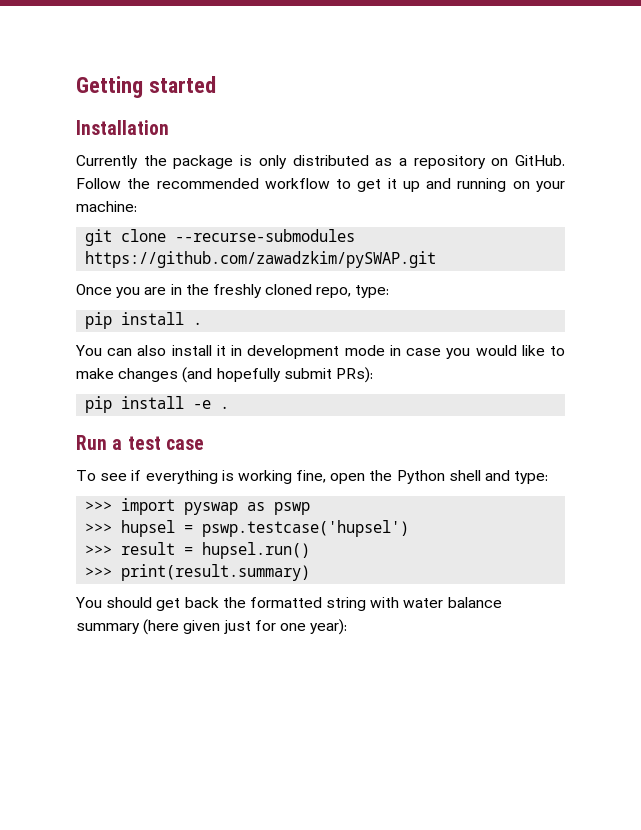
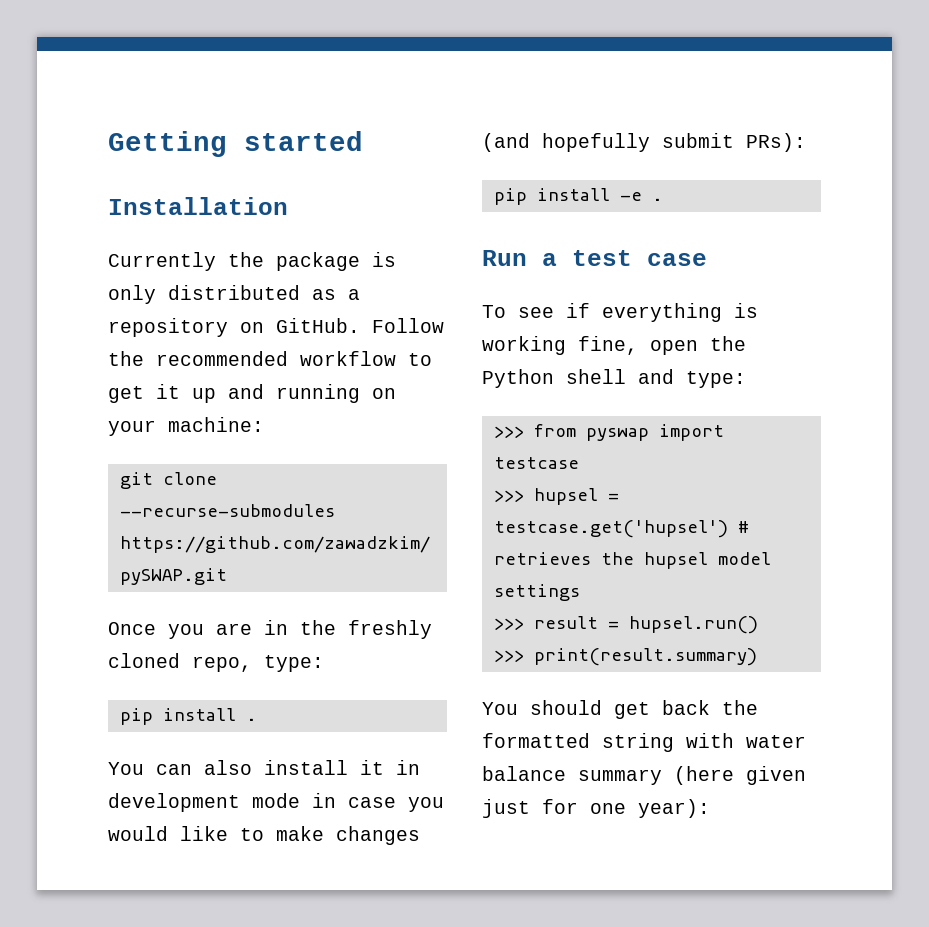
[121,498,311,515] import pyswap as pswp -> [533,424,724,441] [493,457,579,469] from pyswap import testcase
[202,520,410,537] pswp.testcase('hupsel') -> [493,520,749,538] [493,552,771,569] [493,584,580,601] testcase.get('hupsel') # retrieves the hupsel model settings

